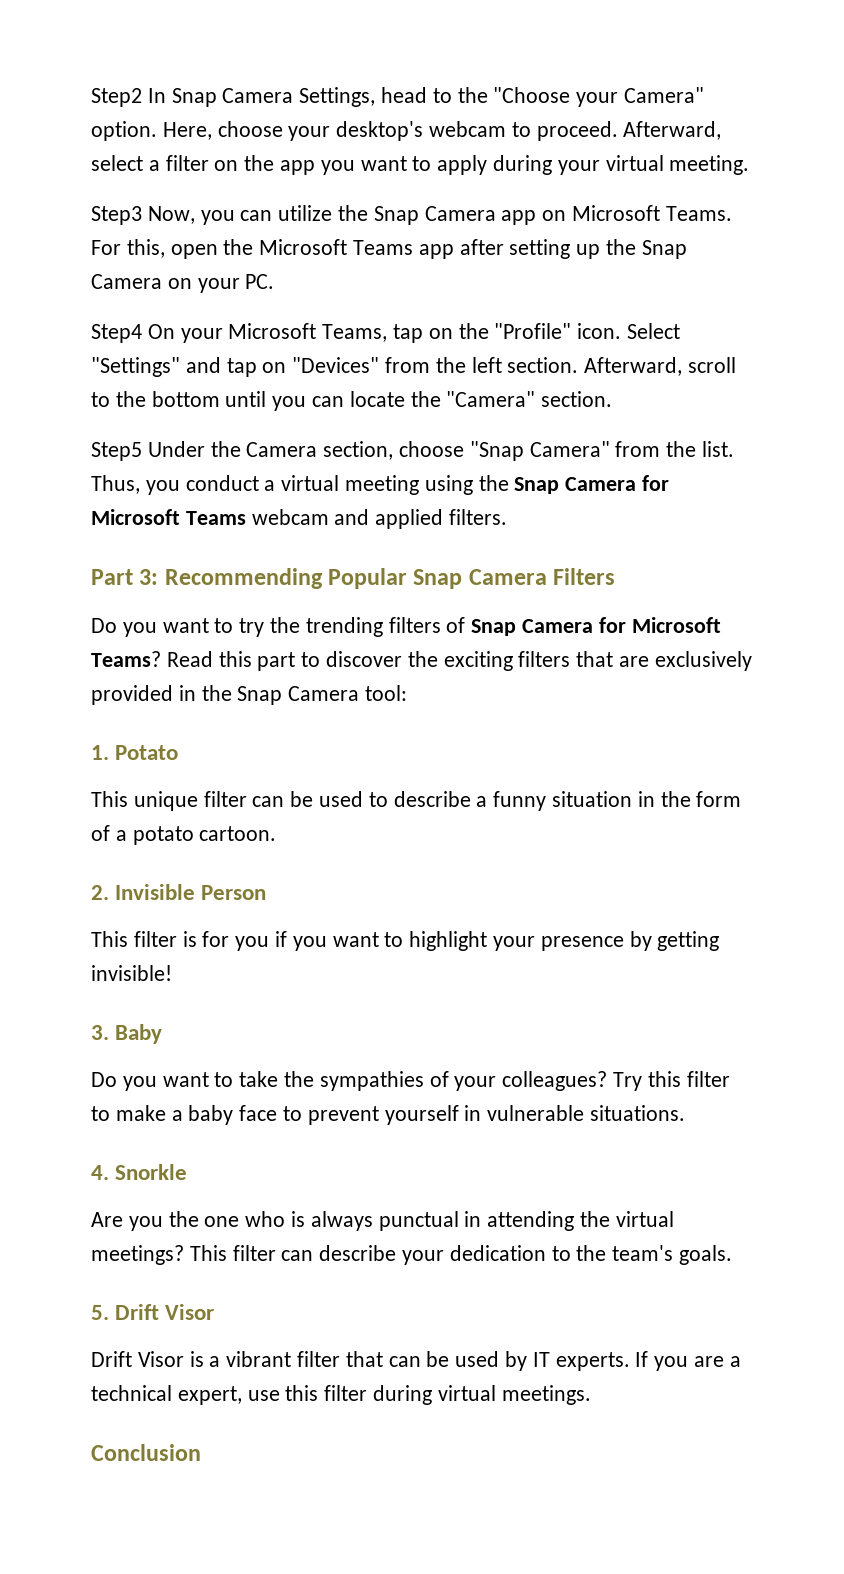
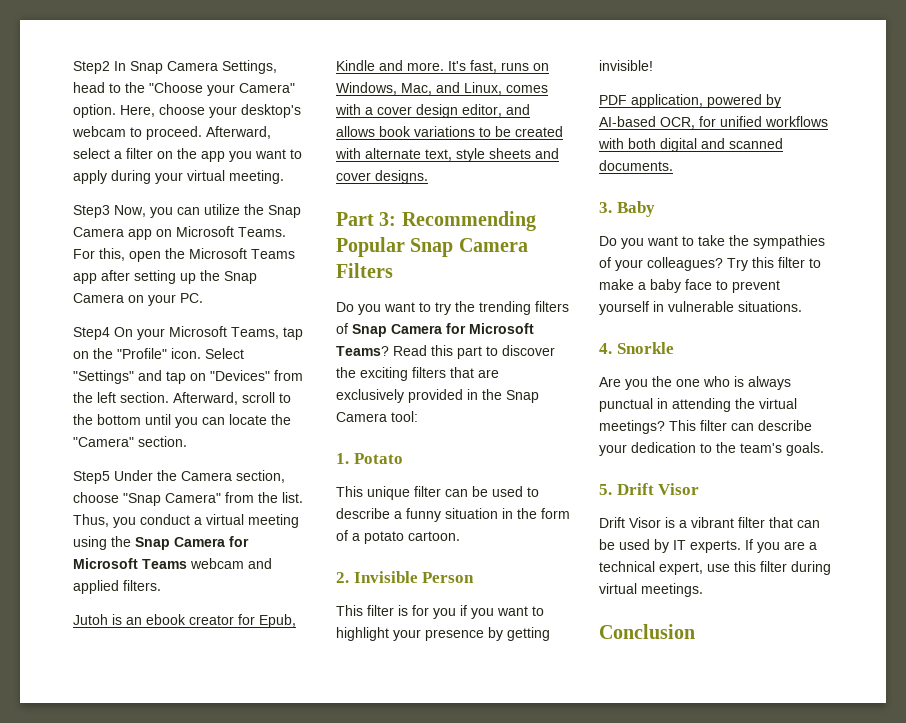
(508, 517) none -> [73,614,296,628] [336,60,549,73] [336,82,548,95] [335,104,530,118] [336,126,563,137] [335,148,559,162] [336,170,428,184] // Jutoh is an ebook creator for Epub, Kindle and more. It's fast, runs on Windows, Mac, and Linux, comes with a cover design editor, and allows book variations to be created with alternate text, style sheets and cover designs.
(172, 973) none -> [599,94,781,108] [599,116,828,129] [598,138,783,152] [599,160,673,171] // PDF application, powered by AI-based OCR, for unified workflows with both digital and scanned documents.

